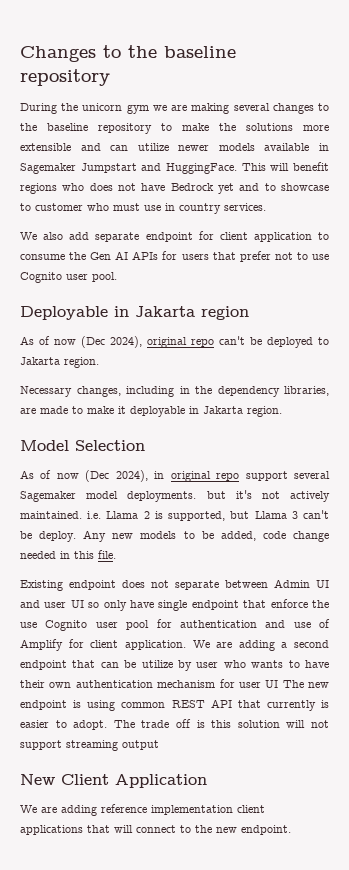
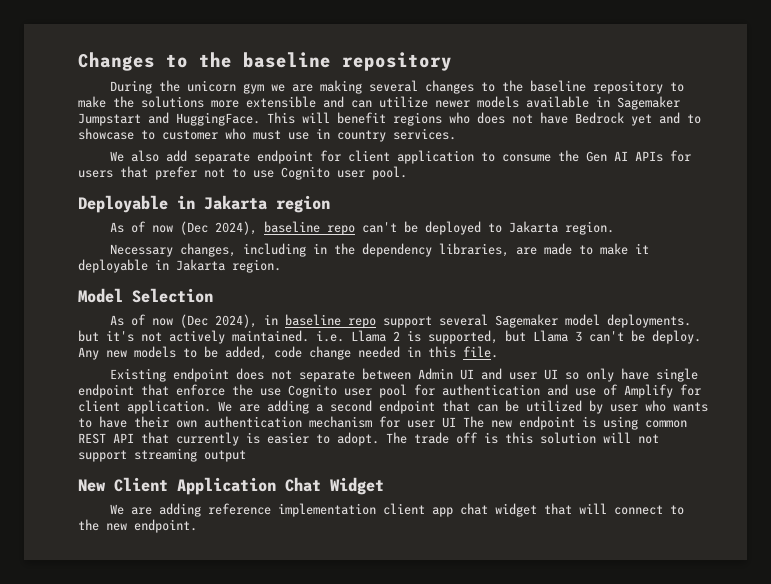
[147,337,187,348] original -> [264,221,321,233] baseline
[170,471,211,482] original -> [285,314,342,326] baseline
[141,660,173,668] utilize -> [526,400,582,412] utilized
(207, 781) none -> [285,477,384,495] Chat Widget
[20,825,83,835] applications -> [432,503,538,517] app chat widget

